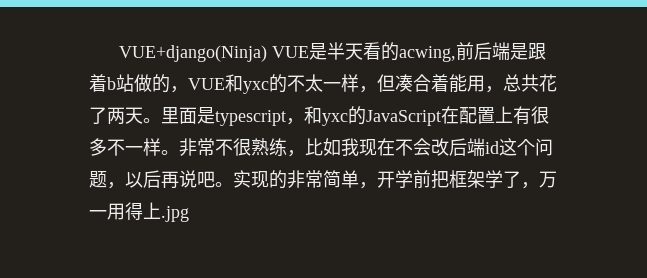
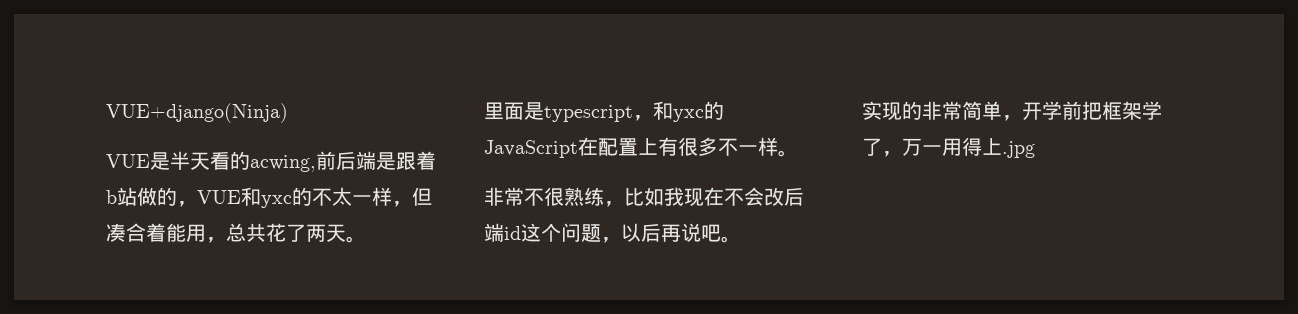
(268, 53) none -> (288, 113) //
(161, 120) none -> (366, 239) //
(179, 152) none -> (798, 153) //
(233, 184) none -> (741, 239) //

